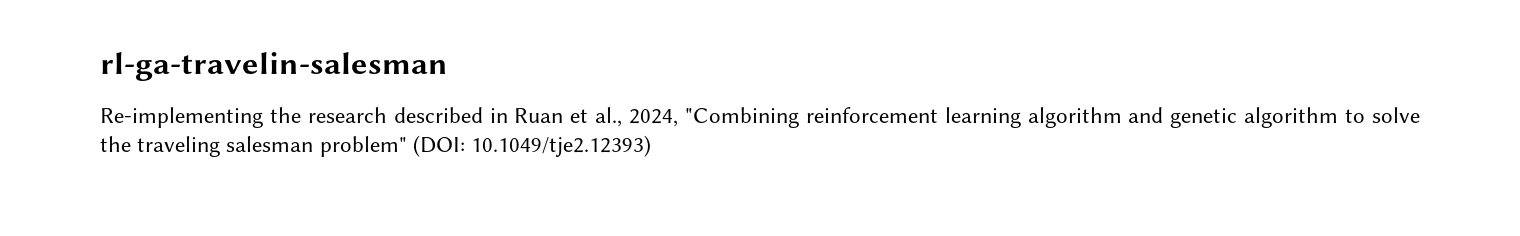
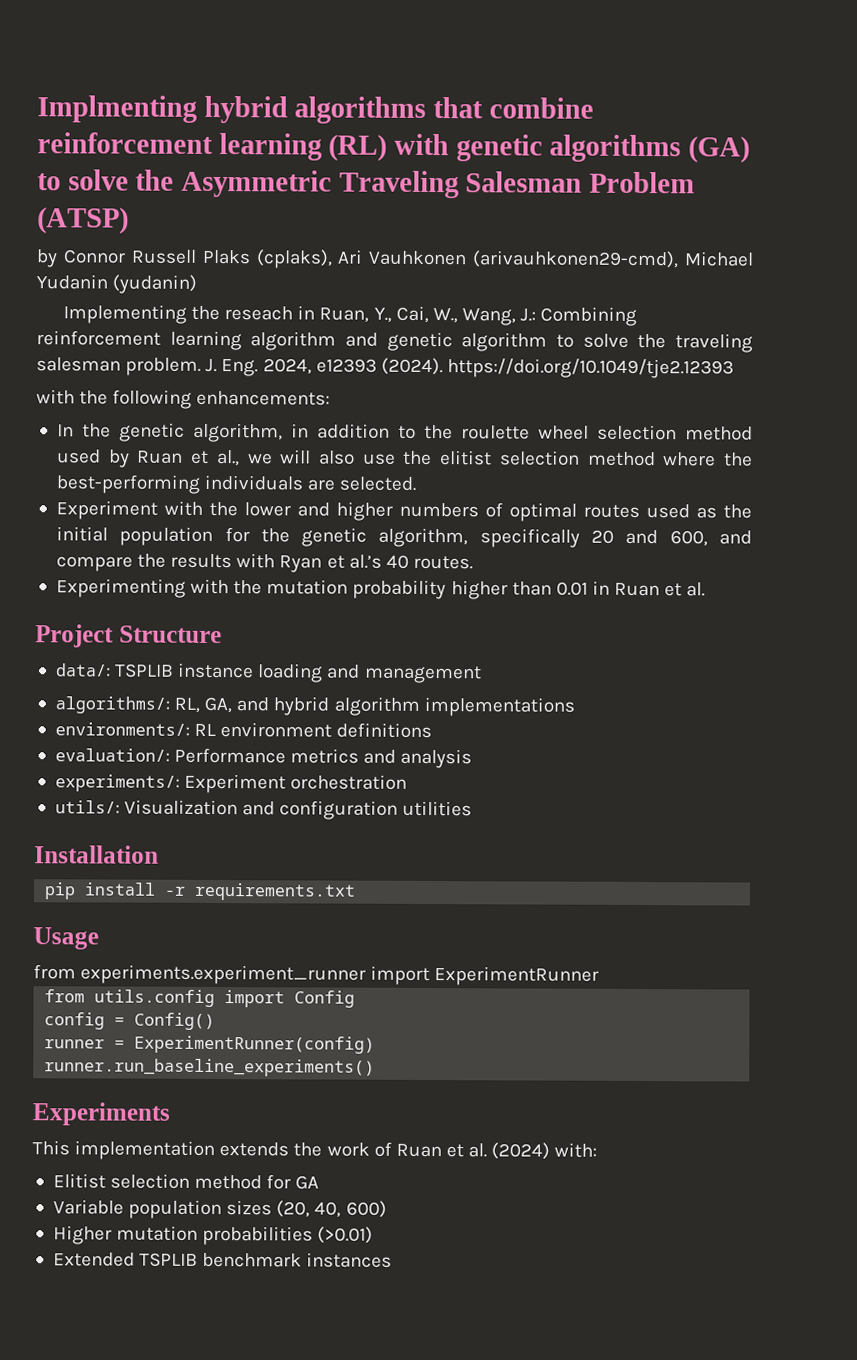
[100,52,448,81] [100,107,799,128] rl-ga-travelin-salesman // Re-implementing the research described in Ruan et al., 2024, "Combining -> [37,95,594,124] [37,132,751,164] [37,169,696,199] [37,207,129,235] [36,249,754,269] [36,274,198,294] [62,304,638,326] Implmenting hybrid algorithms that combine reinforcement learning (RL) with genetic algorithms (GA) to solve the Asymmetric Traveling Salesman Problem (ATSP) // by Connor Russell Plaks (cplaks), Ari Vauhkonen (arivauhkonen29-cmd), Michael Yudanin (yudanin) // Implementing the reseach in Ruan, Y., Cai, W., Wang, J.: Combining
[319,135,652,157] problem" (DOI: 10.1049/tje2.12393) -> [125,357,734,379] [36,389,331,409] [56,422,753,443] [56,449,753,468] [55,474,417,494] [55,500,752,522] [55,526,753,548] [55,553,473,573] [55,578,706,600] [35,624,222,648] [55,662,482,684] [54,696,575,717] [54,722,433,739] [54,747,473,769] [54,773,408,794] [54,799,473,820] [34,845,159,864] [44,882,357,901] [33,927,99,950] [33,964,600,986] [44,989,356,1008] [44,1012,216,1030] [44,1035,376,1054] [44,1058,376,1077] [32,1102,171,1126] [32,1140,598,1161] [52,1173,320,1190] [52,1199,387,1220] [52,1225,374,1246] [52,1252,393,1268] problem. J. Eng. 2024, e12393 (2024). https://doi.org/10.1049/tje2.12393 // with the following enhancements: // In the genetic algorithm, in addition to the roulette wheel selection method used by Ruan et al., we will also use the elitist selection method where the best-performing individuals are selected. // Experiment with the lower and higher numbers of optimal routes used as the initial population for the genetic algorithm, specifically 20 and 600, and compare the results with Ryan et al.’s 40 routes. // Experimenting with the mutation probability higher than 0.01 in Ruan et al. // Project Structure // data/: TSPLIB instance loading and management // algorithms/: RL, GA, and hybrid algorithm implementations // environments/: RL environment definitions // evaluation/: Performance metrics and analysis // experiments/: Experiment orchestration // utils/: Visualization and configuration utilities // Installation // pip install -r requirements.txt // Usage // from experiments.experiment_runner import ExperimentRunner // from utils.config import Config // config = Config() // runner = ExperimentRunner(config) // runner.run_baseline_experiments() // Experiments // This implementation extends the work of Ruan et al. (2024) with: // Elitist selection method for GA // Variable population sizes (20, 40, 600) // Higher mutation probabilities (>0.01) // Extended TSPLIB benchmark instances

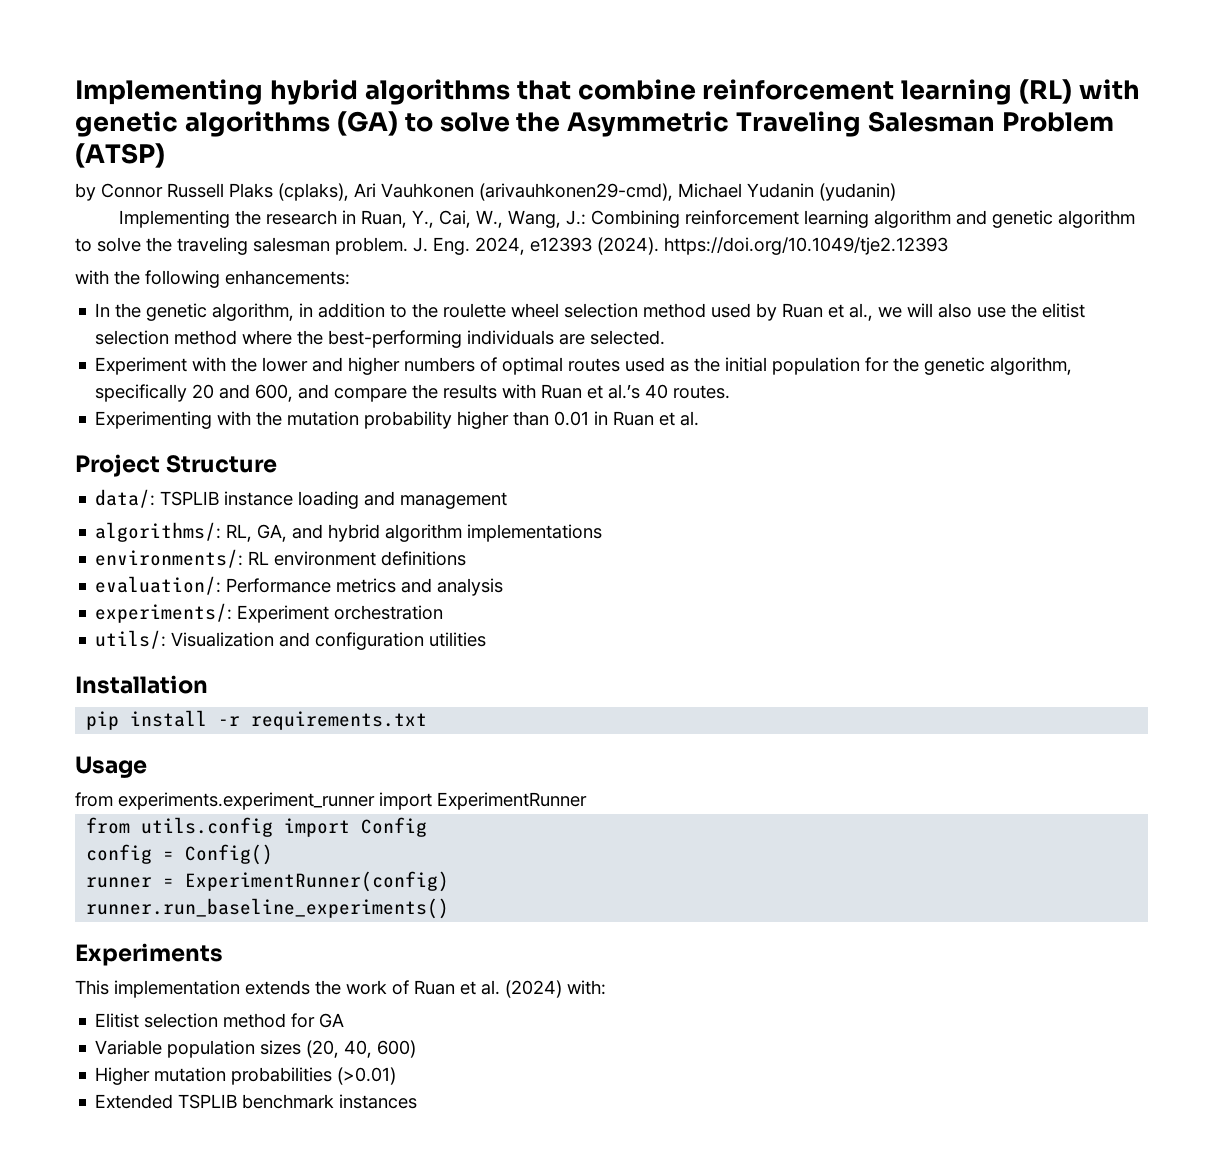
[37,95,197,123] Implmenting -> [75,79,263,105] Implementing
[224,306,294,321] reseach -> [266,210,338,225] research
[279,555,323,573] Ryan -> [541,384,583,399] Ruan

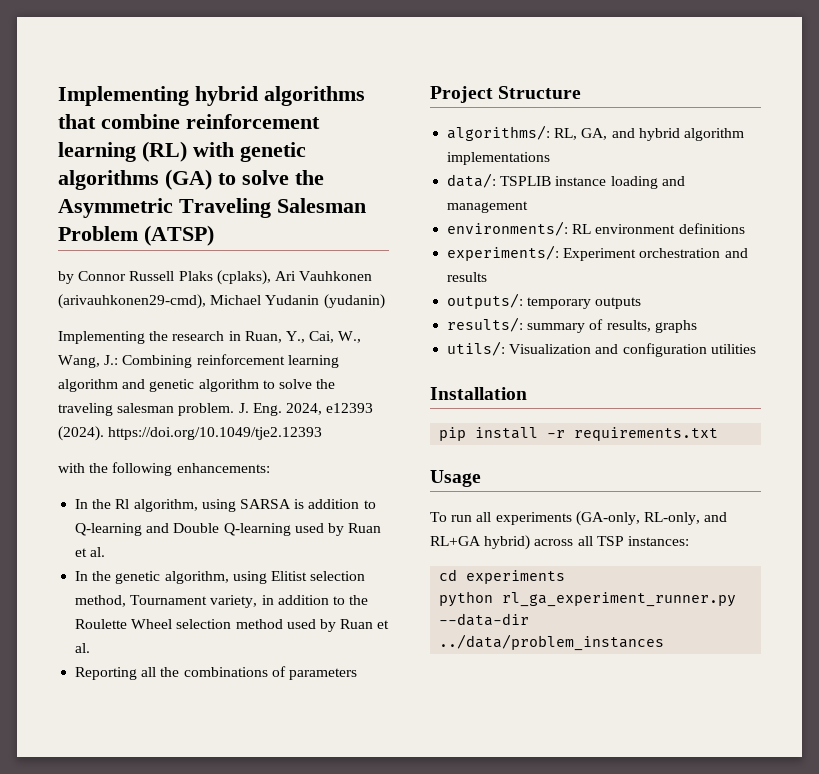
[146,303,295,321] genetic algorithm, -> [115,499,376,512] [75,523,382,536] [75,547,106,557] [75,571,366,584] [75,595,258,608] Rl algorithm, using SARSA is addition to Q-learning and Double Q-learning used by Ruan et al. // In the genetic algorithm, using Elitist selection method, Tournament variety,
[443,303,560,318] roulette wheel -> [75,619,173,629] Roulette Wheel
[849,303,1086,321] [95,330,666,348] [95,357,1073,375] [95,384,731,402] [95,411,700,429] [75,454,278,477] [95,489,508,509] al., we will also use the elitist selection method where the best-performing individuals are selected. // Experiment with the lower and higher numbers of optimal routes used as the initial population for the genetic algorithm, specifically 20 and 600, and compare the results with Ruan et al.’s 40 routes. // Experimenting with the mutation probability higher than 0.01 in Ruan et al. // Project Structure // data/: TSPLIB instance loading and management -> [75,643,91,653] [75,666,357,680] [430,86,582,103] al. // Reporting all the combinations of parameters // Project Structure
[95,549,467,568] [95,576,504,596] [95,603,444,623] environments/: RL environment definitions // evaluation/: Performance metrics and analysis // experiments/: Experiment orchestration -> [447,173,685,189] [447,201,529,213] [447,221,745,236] [447,245,748,261] [447,272,488,282] [447,293,642,309] [447,317,697,333] data/: TSPLIB instance loading and management // environments/: RL environment definitions // experiments/: Experiment orchestration and results // outputs/: temporary outputs // results/: summary of results, graphs
[75,792,587,810] [86,817,428,837] [86,844,274,865] [86,871,450,892] [86,898,450,919] [75,943,223,966] [75,980,606,998] [95,1013,345,1028] [95,1040,417,1058] [95,1067,397,1085] [95,1094,418,1109] from experiments.experiment_runner import ExperimentRunner // from utils.config import Config // config = Config() // runner = ExperimentRunner(config) // runner.run_baseline_experiments() // Experiments // This implementation extends the work of Ruan et al. (2024) with: // Elitist selection method for GA // Variable population sizes (20, 40, 600) // Higher mutation probabilities (>0.01) // Extended TSPLIB benchmark instances -> [430,511,728,526] [430,535,689,550] [439,569,566,584] [439,591,737,607] [439,613,530,626] [439,634,665,651] To run all experiments (GA-only, RL-only, and RL+GA hybrid) across all TSP instances: // cd experiments // python rl_ga_experiment_runner.py --data-dir ../data/problem_instances

